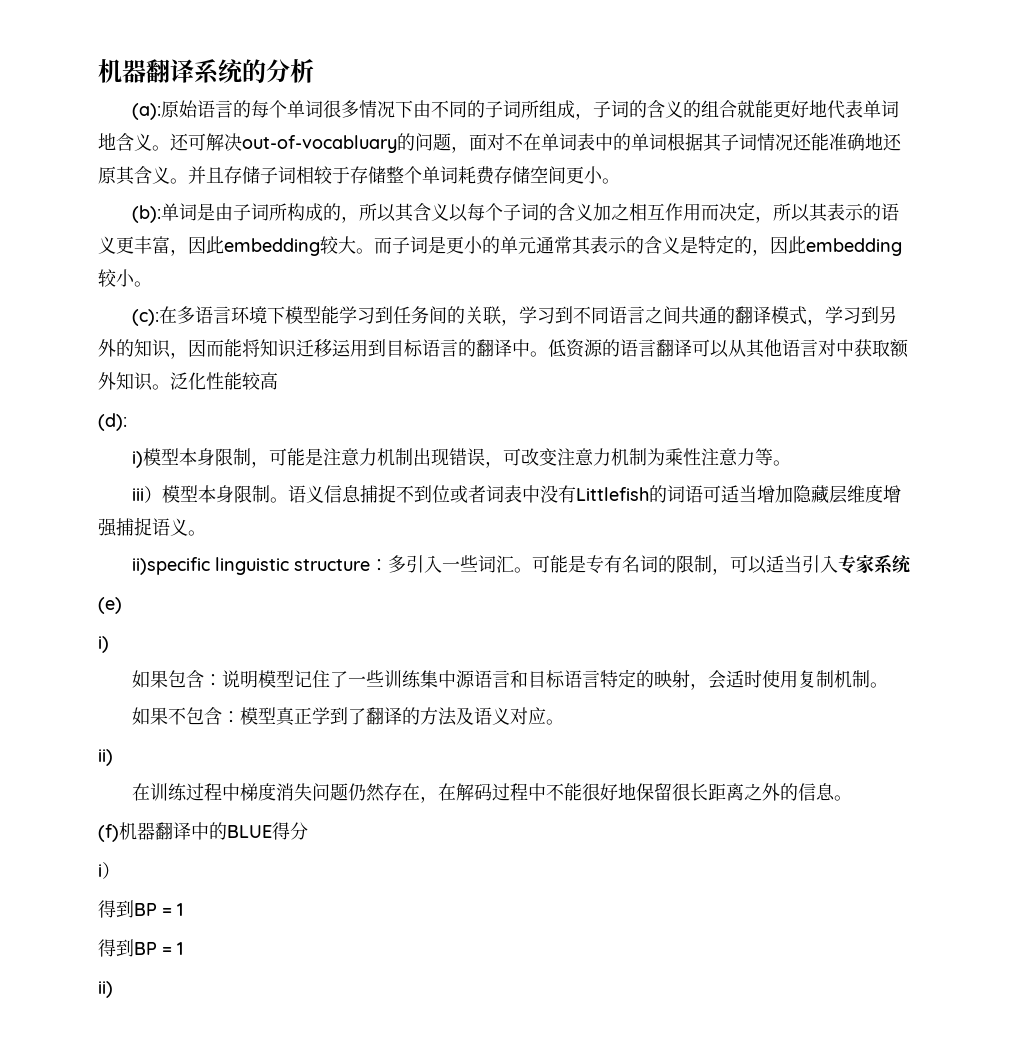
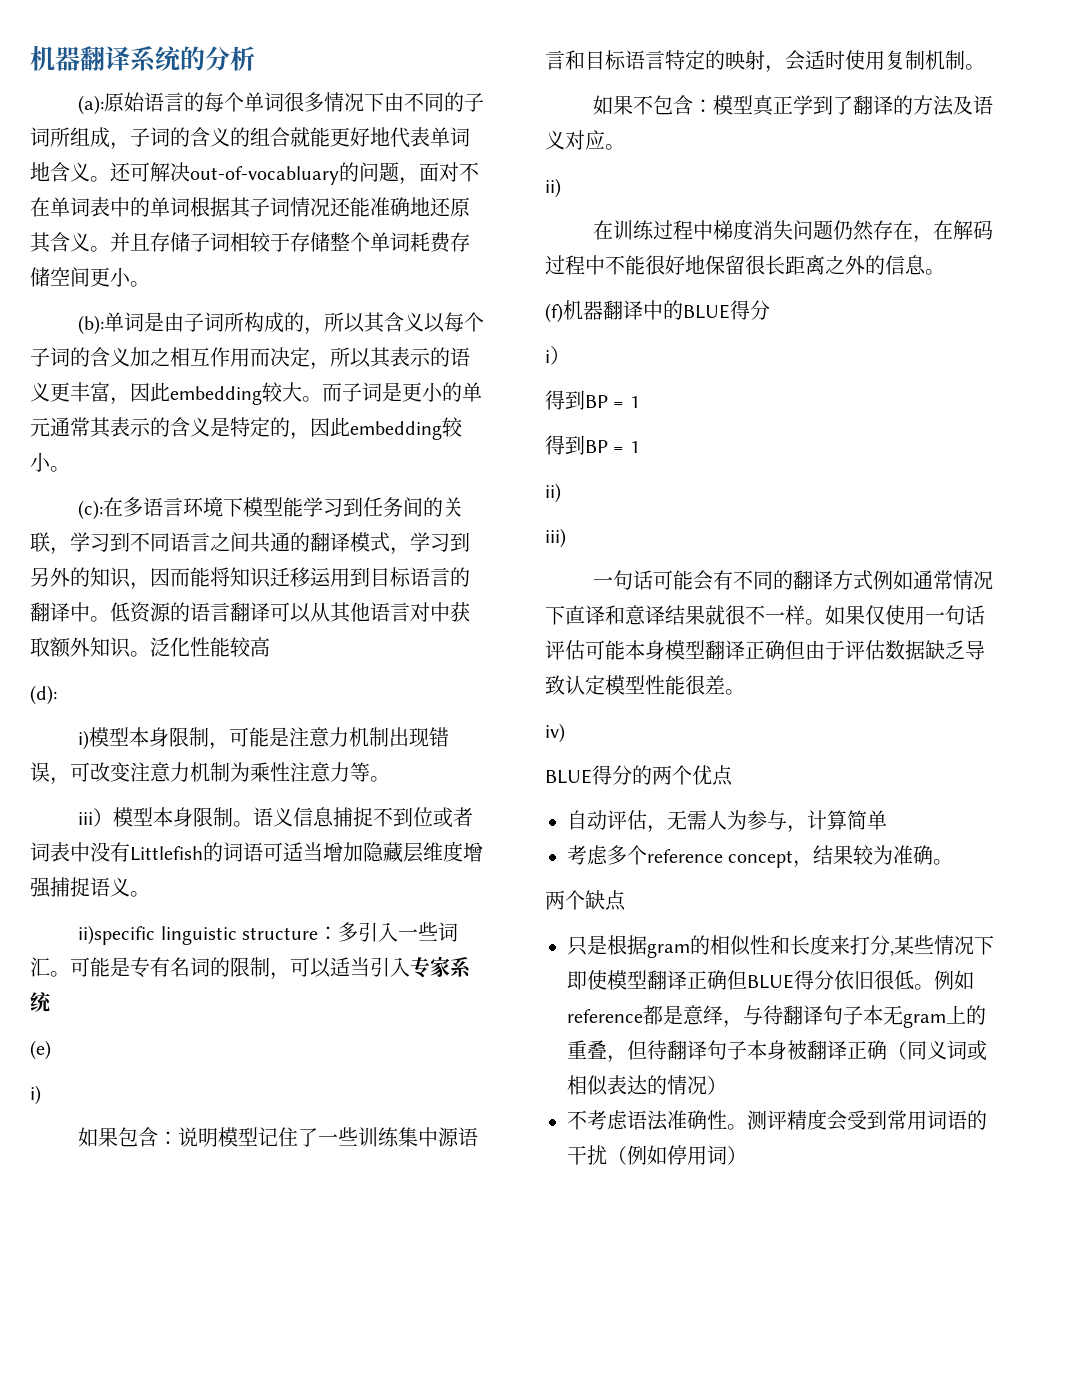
(113, 989) none -> [545,528,566,548] [593,570,994,591] [545,605,985,625] [545,640,985,660] [545,675,745,695] [545,723,565,743] [545,765,733,786] [567,810,887,833] [567,845,954,868] [545,890,626,911] [567,934,994,958] [567,970,974,990] [567,1005,986,1028] [567,1040,987,1063] [567,1075,727,1096] [567,1109,987,1131] [567,1145,747,1165] // iii) // 一句话可能会有不同的翻译方式例如通常情况下直译和意译结果就很不一样。如果仅使用一句话评估可能本身模型翻译正确但由于评估数据缺乏导致认定模型性能很差。 // iv) // BLUE得分的两个优点 // 自动评估，无需人为参与，计算简单 // 考虑多个reference concept，结果较为准确。 // 两个缺点 // 只是根据gram的相似性和长度来打分,某些情况下即使模型翻译正确但BLUE得分依旧很低。例如reference都是意绎，与待翻译句子本无gram上的重叠，但待翻译句子本身被翻译正确（同义词或相似表达的情况） // 不考虑语法准确性。测评精度会受到常用词语的干扰（例如停用词）

